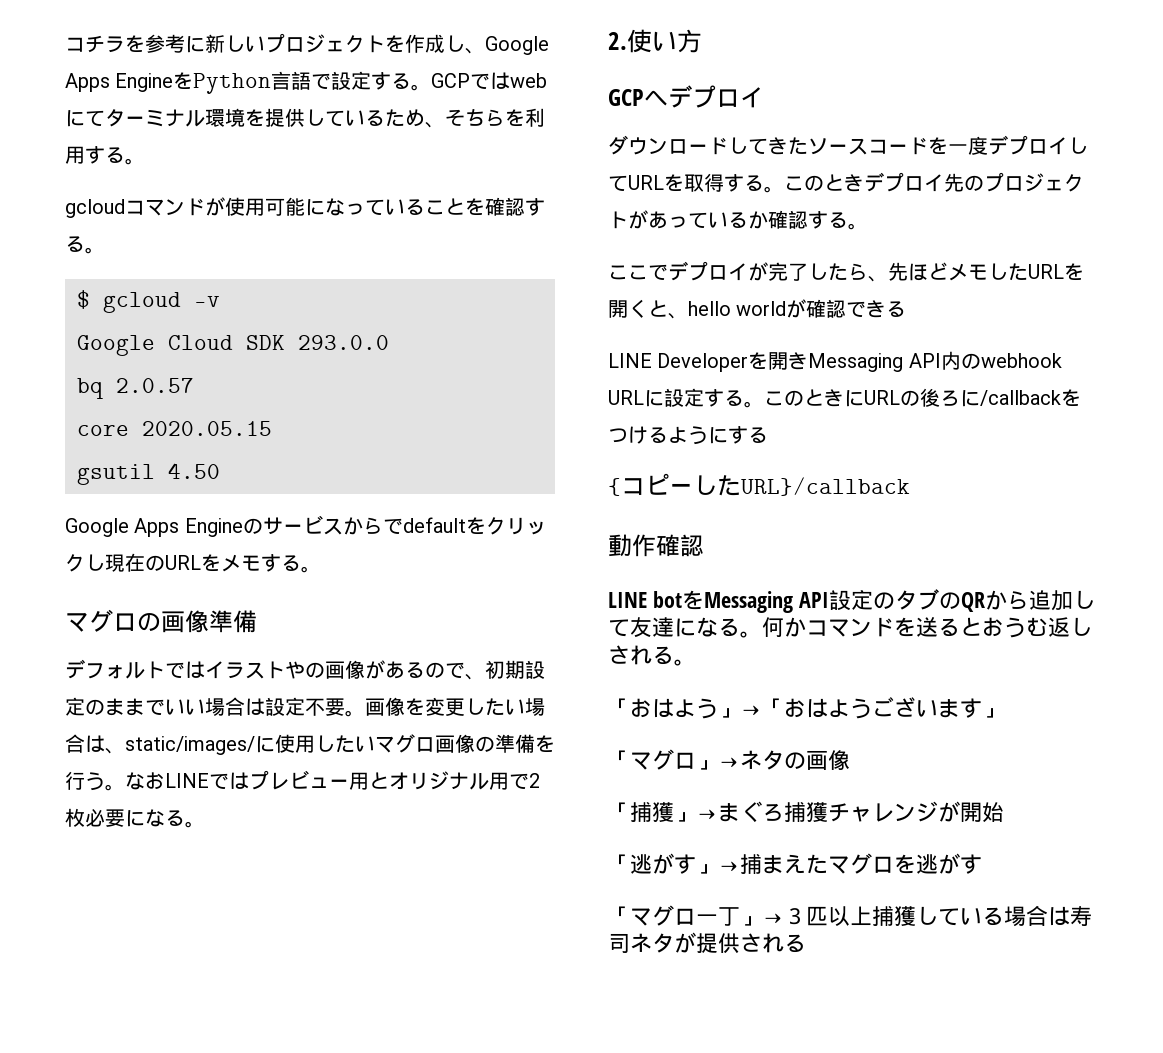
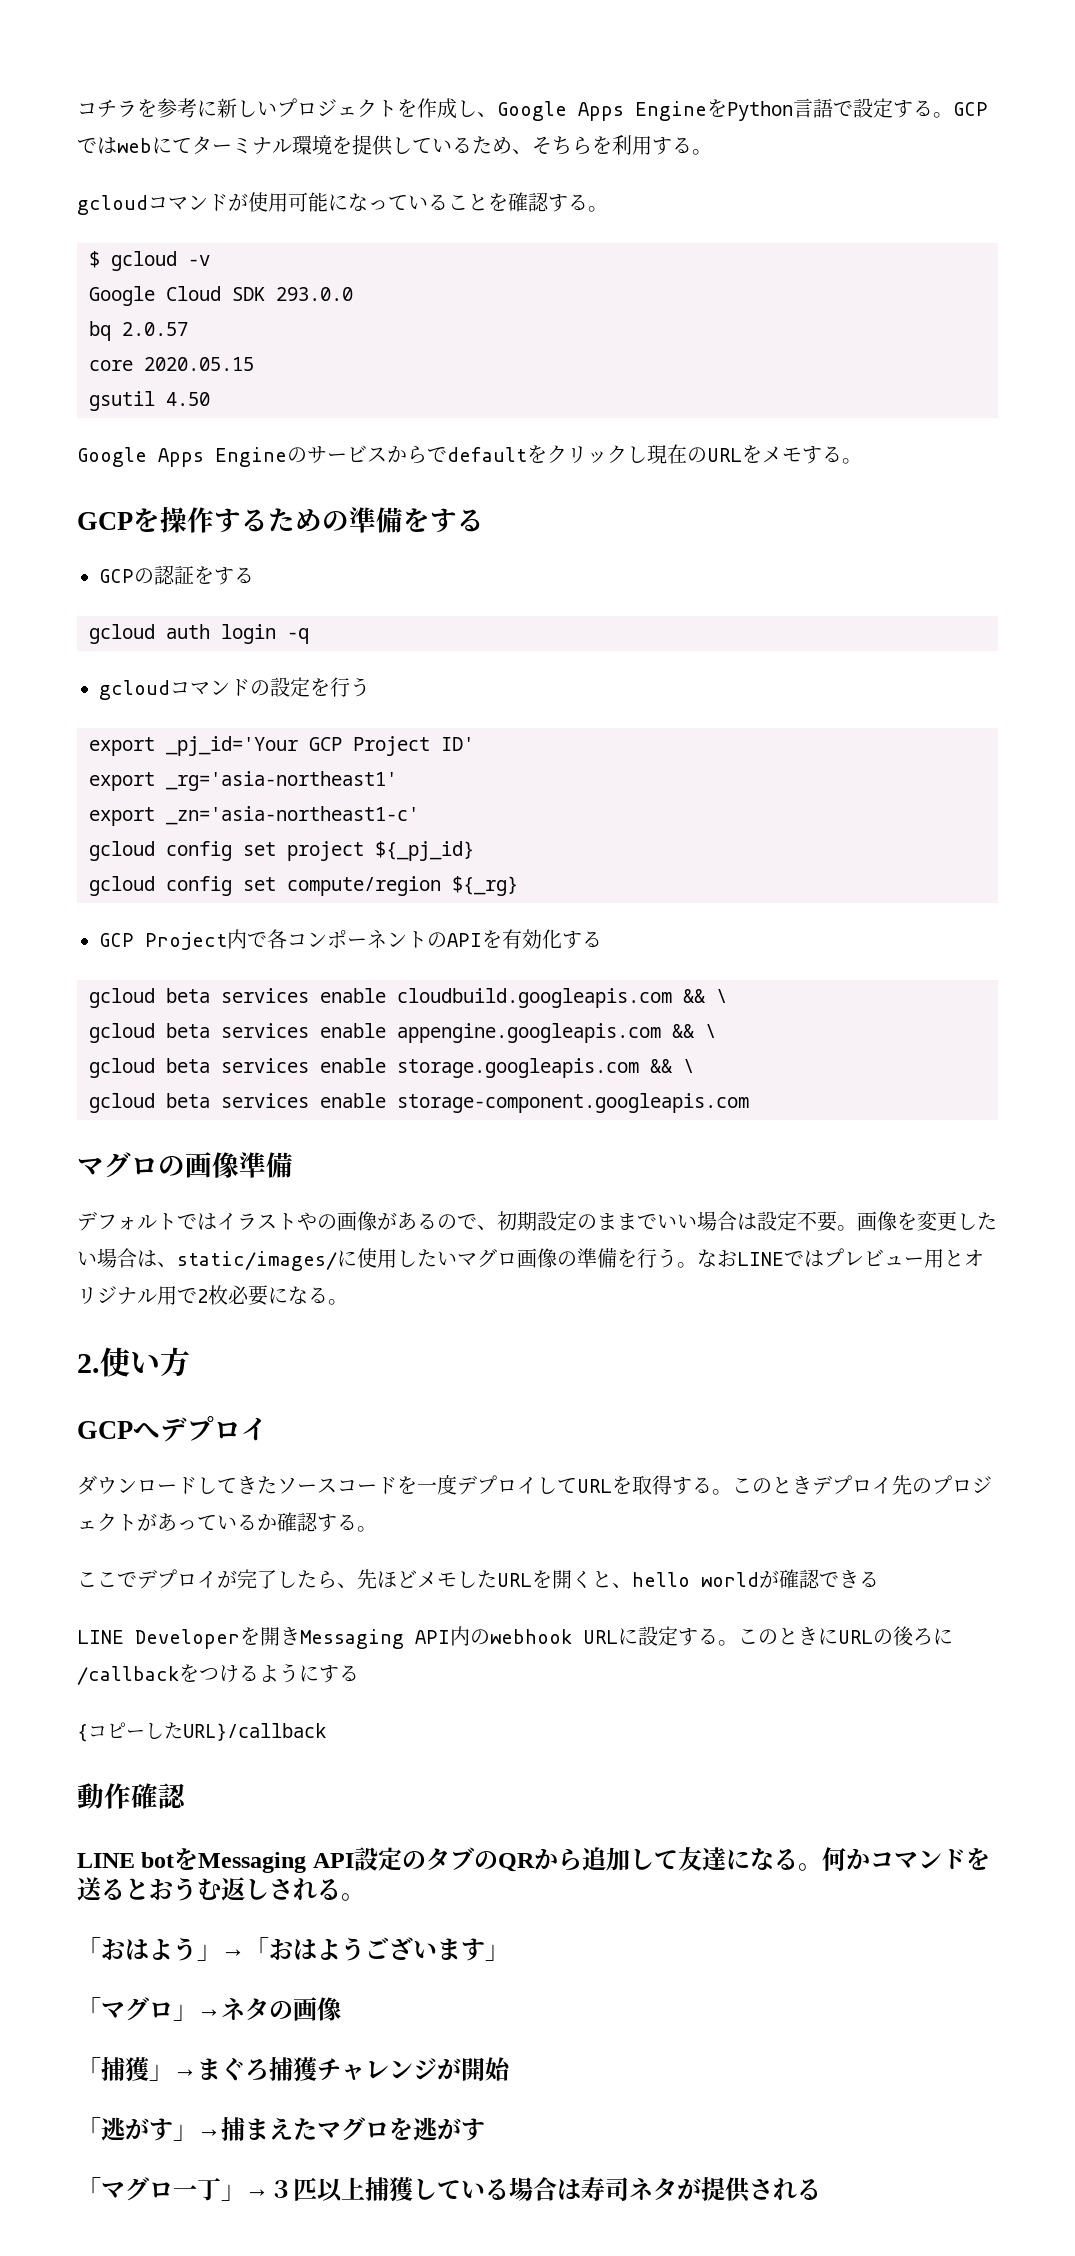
(321, 569) none -> [77,506,484,533] [99,565,254,585] [89,624,309,644] [99,677,370,700] [89,736,474,756] [89,771,397,791] [89,806,419,826] [89,841,474,861] [89,876,518,896] [99,929,602,950] [89,988,727,1008] [89,1023,716,1043] [89,1058,694,1078] [89,1093,749,1113] // GCPを操作するための準備をする // GCPの認証をする // gcloud auth login -q // gcloudコマンドの設定を行う // export _pj_id='Your GCP Project ID' // export _rg='asia-northeast1' // export _zn='asia-northeast1-c' // gcloud config set project ${_pj_id} // gcloud config set compute/region ${_rg} // GCP Project内で各コンポーネントのAPIを有効化する // gcloud beta services enable cloudbuild.googleapis.com && \ // gcloud beta services enable appengine.googleapis.com && \ // gcloud beta services enable storage.googleapis.com && \ // gcloud beta services enable storage-component.googleapis.com

